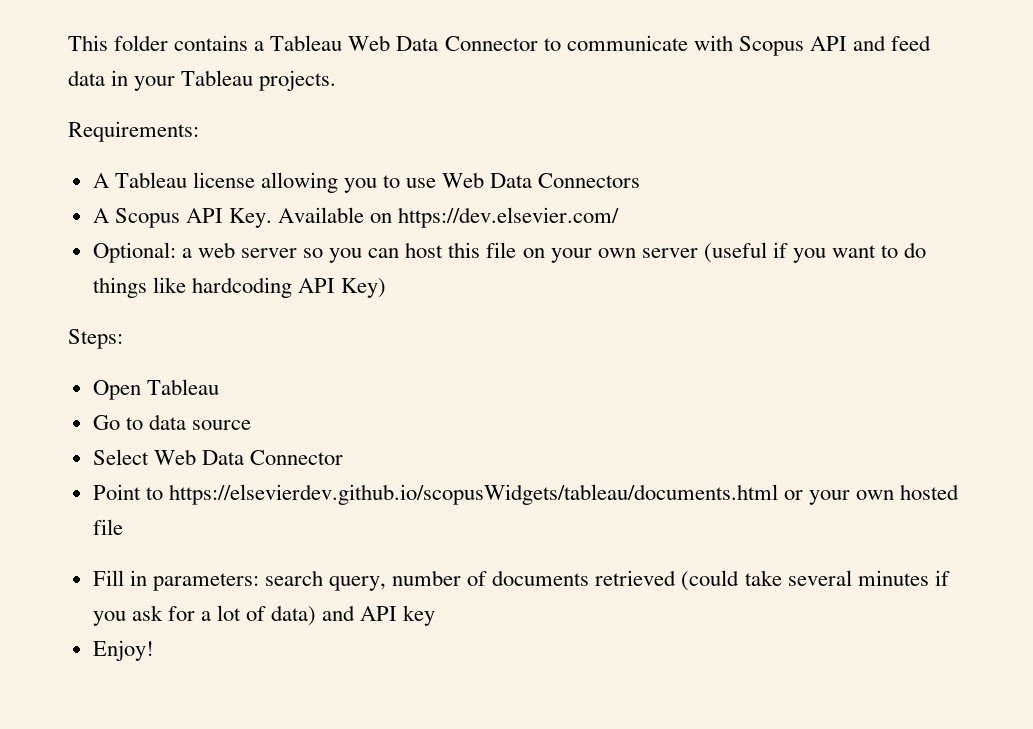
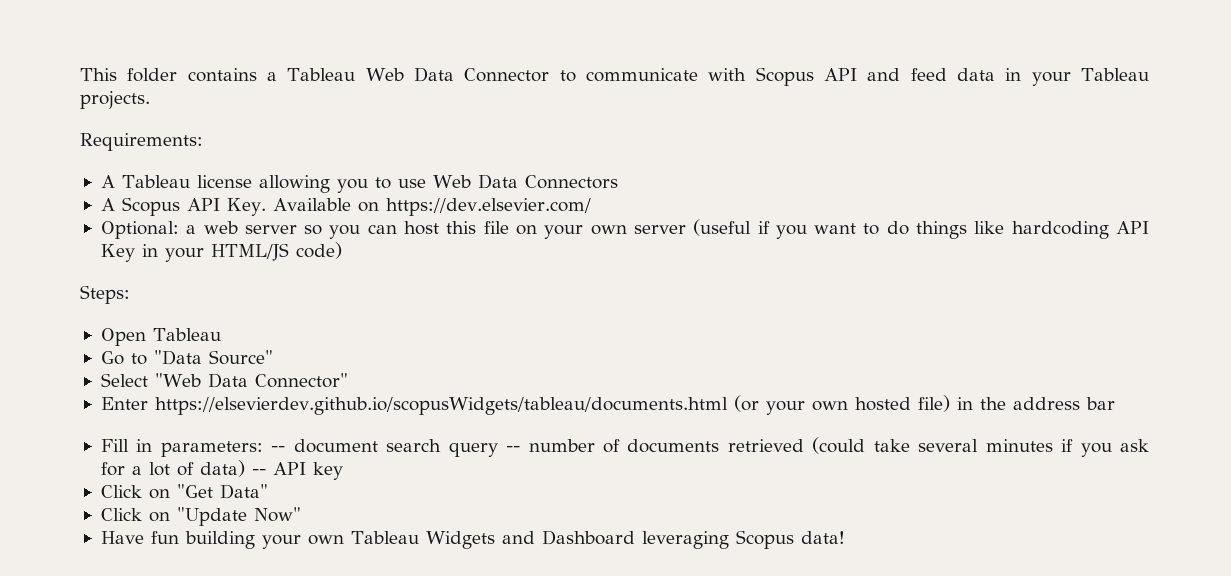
[341,278,387,298] Key) -> [100,242,342,262] Key in your HTML/JS code)
[148,414,251,430] data source -> [153,350,273,365] "Data Source"
[153,449,343,465] [92,484,960,505] [92,519,123,535] [92,570,387,591] Web Data Connector // Point to https://elsevierdev.github.io/scopusWidgets/tableau/documents.html or your own hosted file // Fill in parameters: search query, -> [154,373,348,388] [100,395,1115,415] [100,439,521,457] "Web Data Connector" // Enter https://elsevierdev.github.io/scopusWidgets/tableau/documents.html (or your own hosted file) in the address bar // Fill in parameters: -- document search query --
[322,605,356,621] and -> [251,469,266,475] --
[92,640,154,661] Enjoy! -> [100,484,268,499] [100,507,301,526] [100,530,845,549] Click on "Get Data" // Click on "Update Now" // Have fun building your own Tableau Widgets and Dashboard leveraging Scopus data!

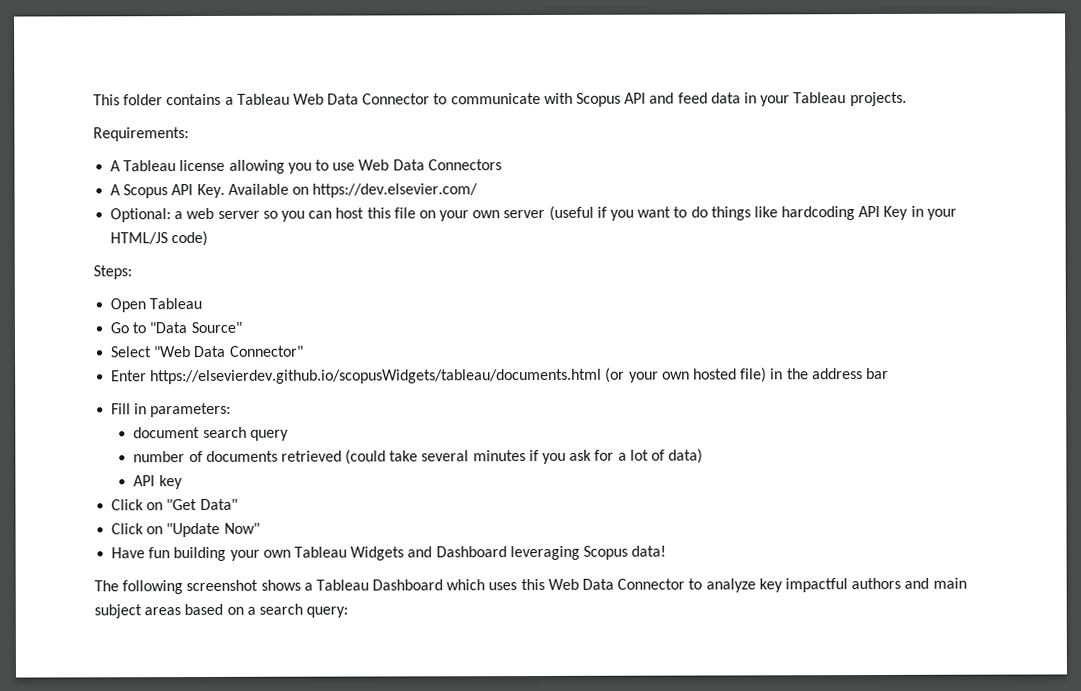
[271,446,286,452] -- -> (232, 410) //
[506,446,521,452] -- -> (289, 435) //
[251,469,266,475] -- -> (704, 456) //
(845, 537) none -> [94,577,967,595] [94,603,349,619] // The following screenshot shows a Tableau Dashboard which uses this Web Data Connector to analyze key impactful authors and main subject areas based on a search query:

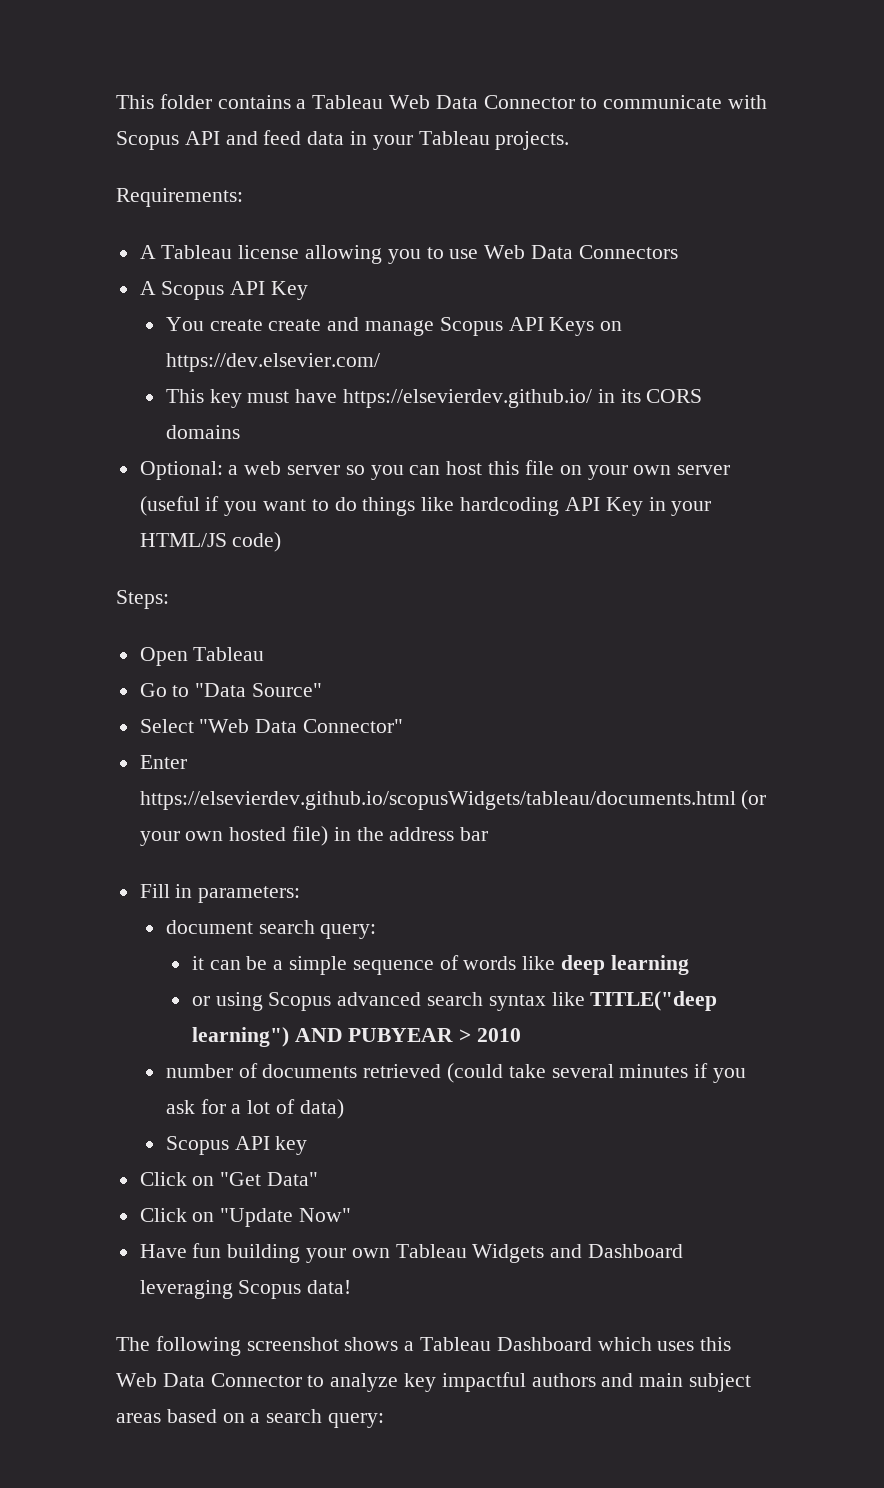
[196,183,479,199] Key. Available on https://dev.elsevier.com/ -> [271,281,309,300] [165,317,623,336] [165,353,380,372] [165,389,703,408] [165,425,240,439] Key // You create create and manage Scopus API Keys on https://dev.elsevier.com/ // This key must have https://elsevierdev.github.io/ in its CORS domains
[249,429,289,441] query -> [320,924,377,939] [191,955,689,975] [191,991,718,1011] [191,1027,522,1047] query: // it can be a simple sequence of words like deep learning // or using Scopus advanced search syntax like TITLE("deep learning") AND PUBYEAR > 2010
(704, 456) none -> [165,1136,229,1155] Scopus

